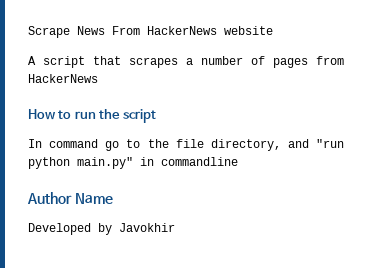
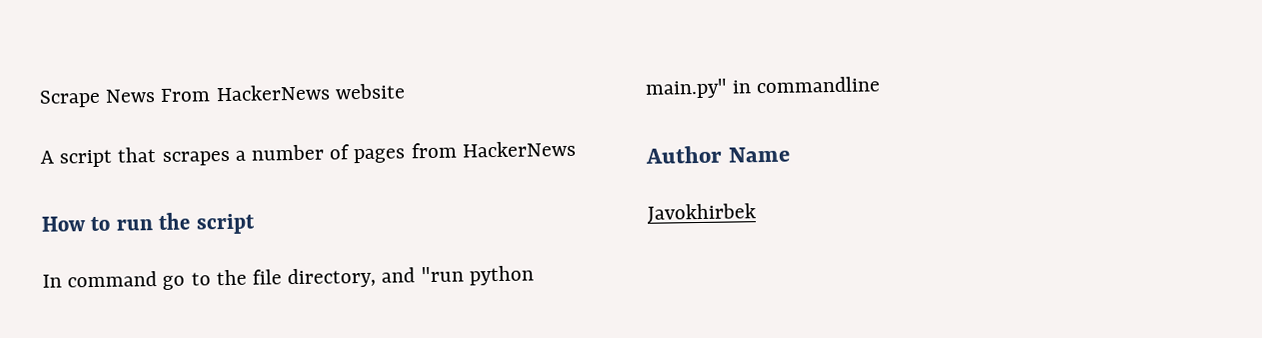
[28,223,175,235] Developed by Javokhir -> [647,203,756,224] Javokhirbek

